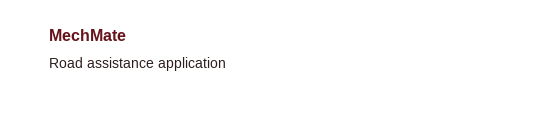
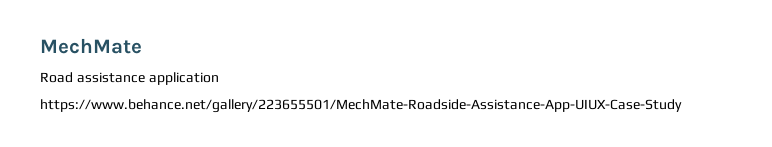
(226, 64) none -> [40,99,682,113] // https://www.behance.net/gallery/223655501/MechMate-Roadside-Assistance-App-UIUX-Case-Study

